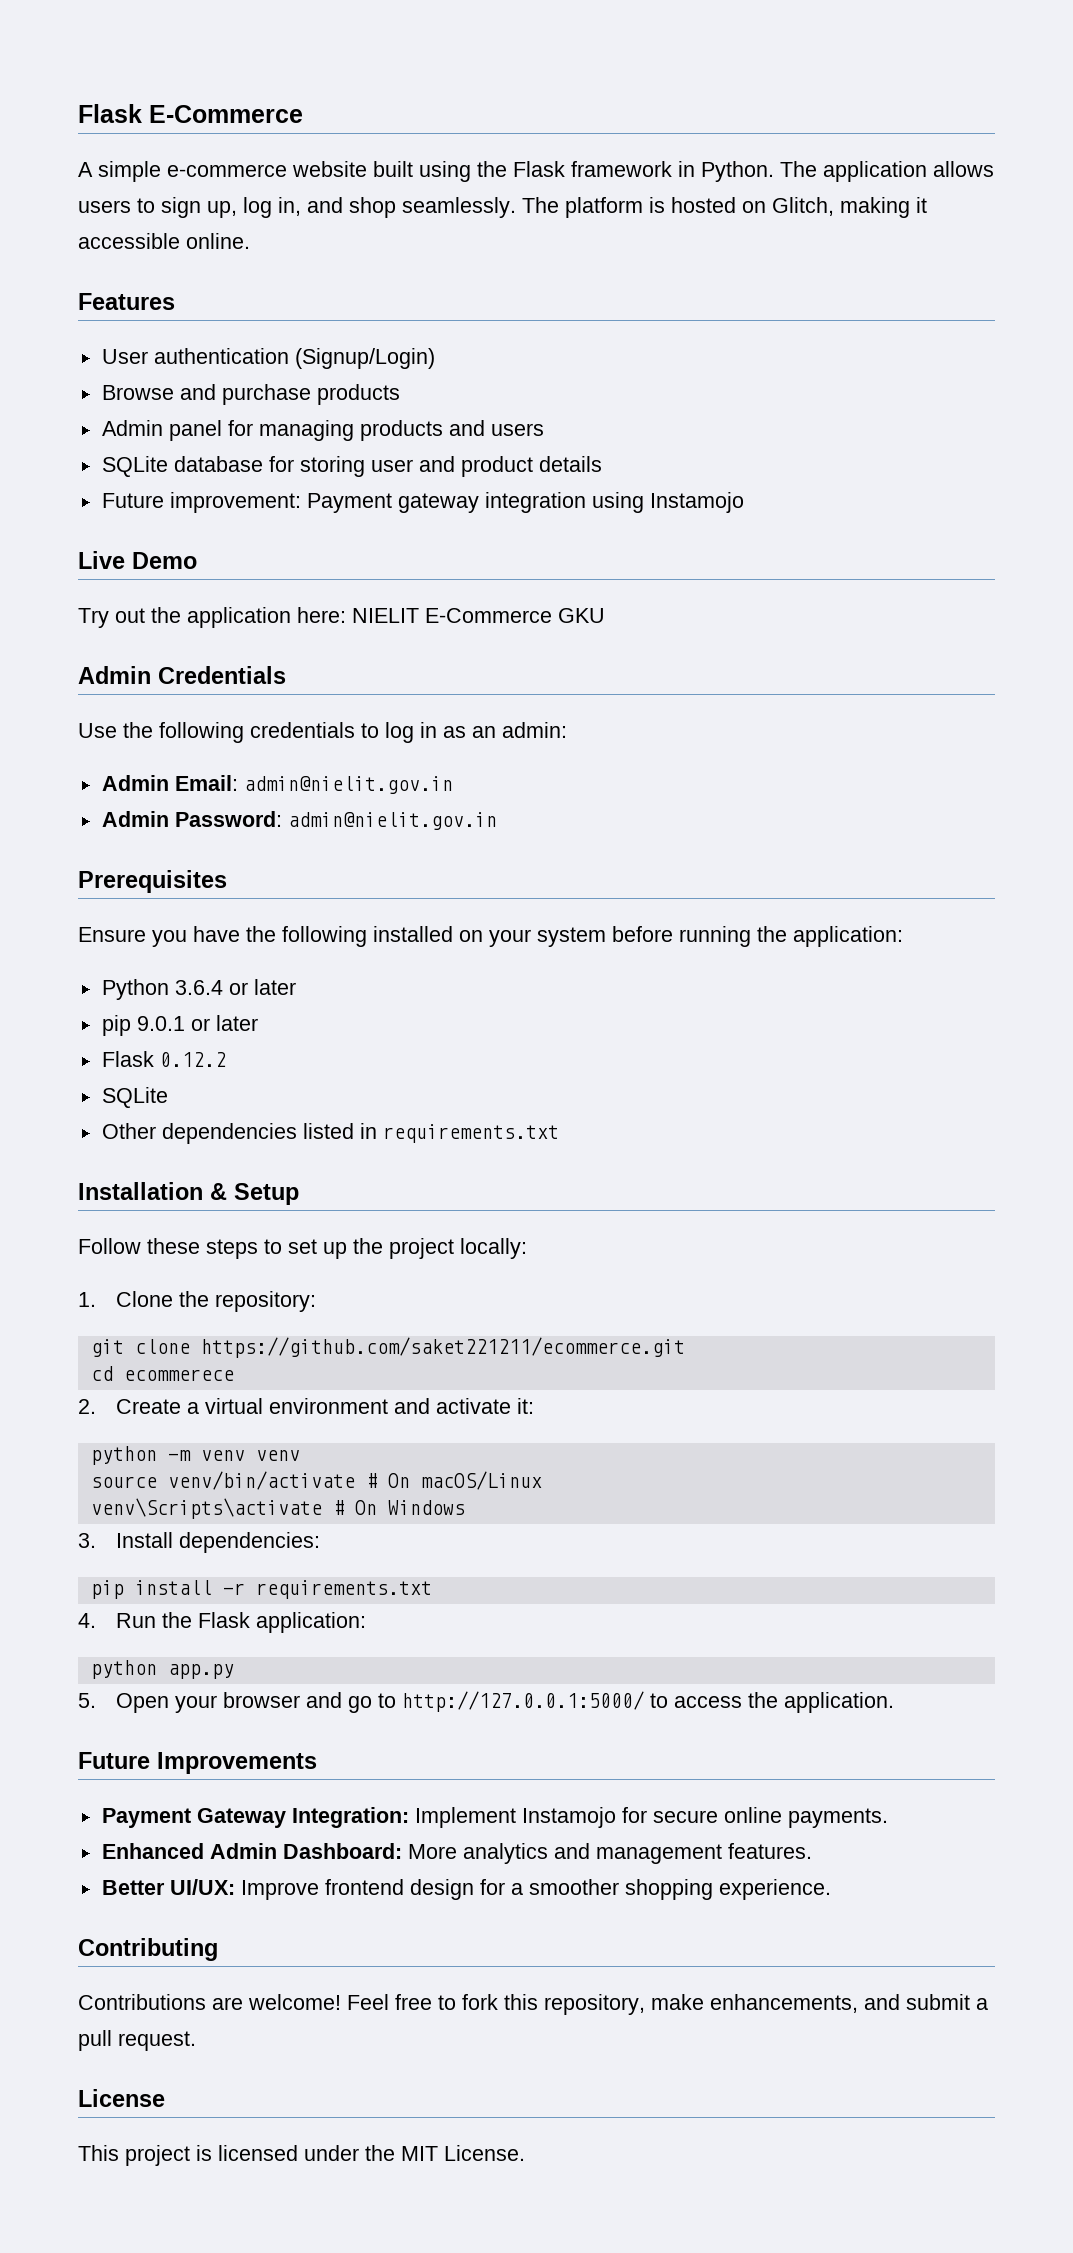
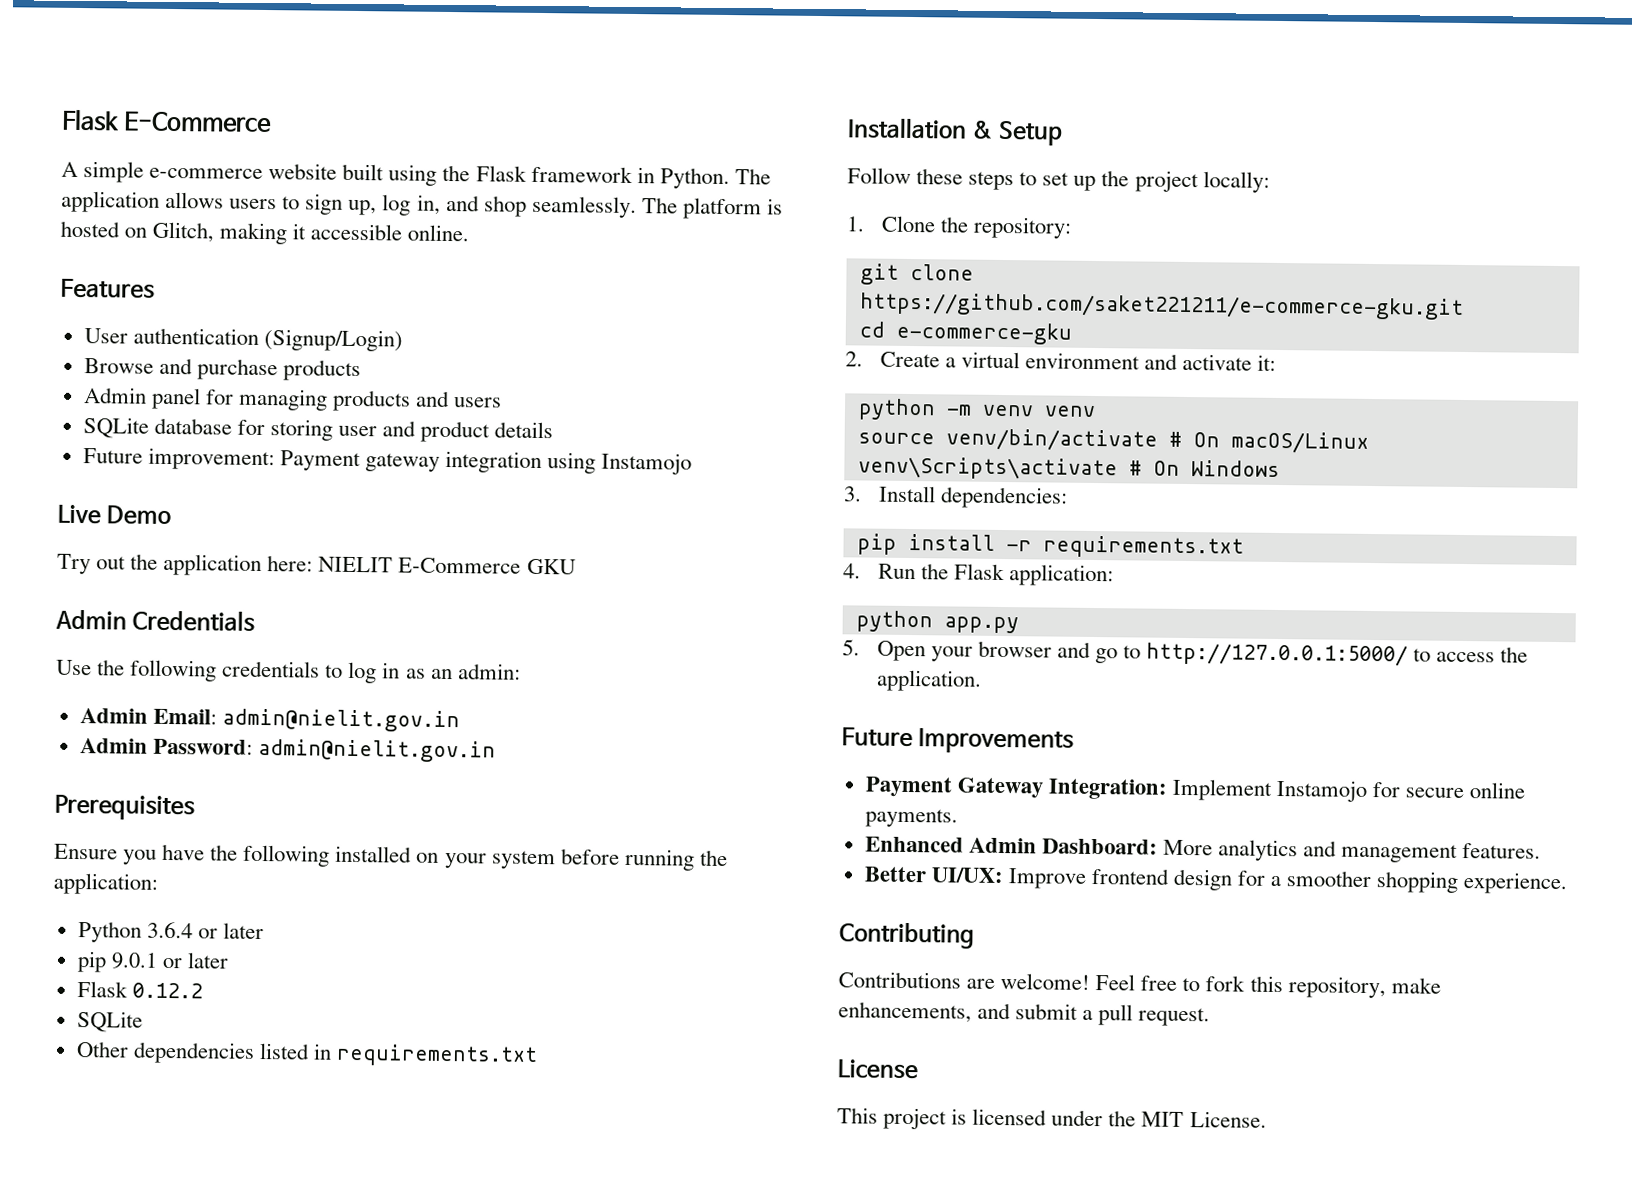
[200,1337,685,1358] https://github.com/saket221211/ecommerce.git -> [859,292,1464,320] https://github.com/saket221211/e-commerce-gku.git
[123,1369,234,1381] ecommerece -> [895,321,1072,345] e-commerce-gku

